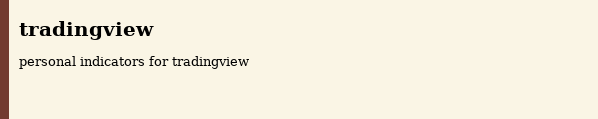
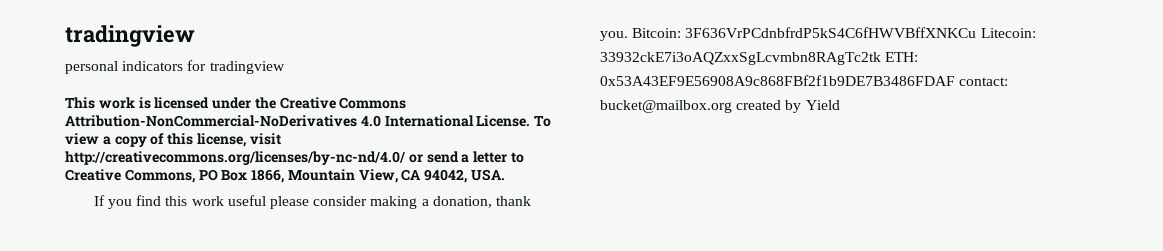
(249, 62) none -> [65,97,407,109] [65,115,552,127] [65,133,281,147] [65,151,524,165] [65,169,506,183] [93,195,531,209] [600,27,1036,41] [600,52,919,65] [600,75,1009,86] [600,100,840,113] // This work is licensed under the Creative Commons Attribution-NonCommercial-NoDerivatives 4.0 International License. To view a copy of this license, visit http://creativecommons.org/licenses/by-nc-nd/4.0/ or send a letter to Creative Commons, PO Box 1866, Mountain View, CA 94042, USA. // If you find this work useful please consider making a donation, thank you. Bitcoin: 3F636VrPCdnbfrdP5kS4C6fHWVBffXNKCu Litecoin: 33932ckE7i3oAQZxxSgLcvmbn8RAgTc2tk ETH: 0x53A43EF9E56908A9c868FBf2f1b9DE7B3486FDAF contact: bucket@mailbox.org created by Yield

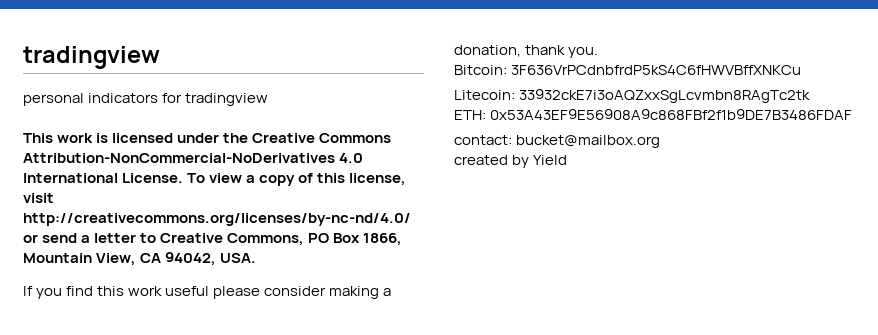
(628, 36) none -> (599, 52) //
(977, 32) none -> (802, 70) //
(881, 58) none -> (811, 96) //
(955, 80) none -> (853, 114) //
(732, 106) none -> (661, 141) //

